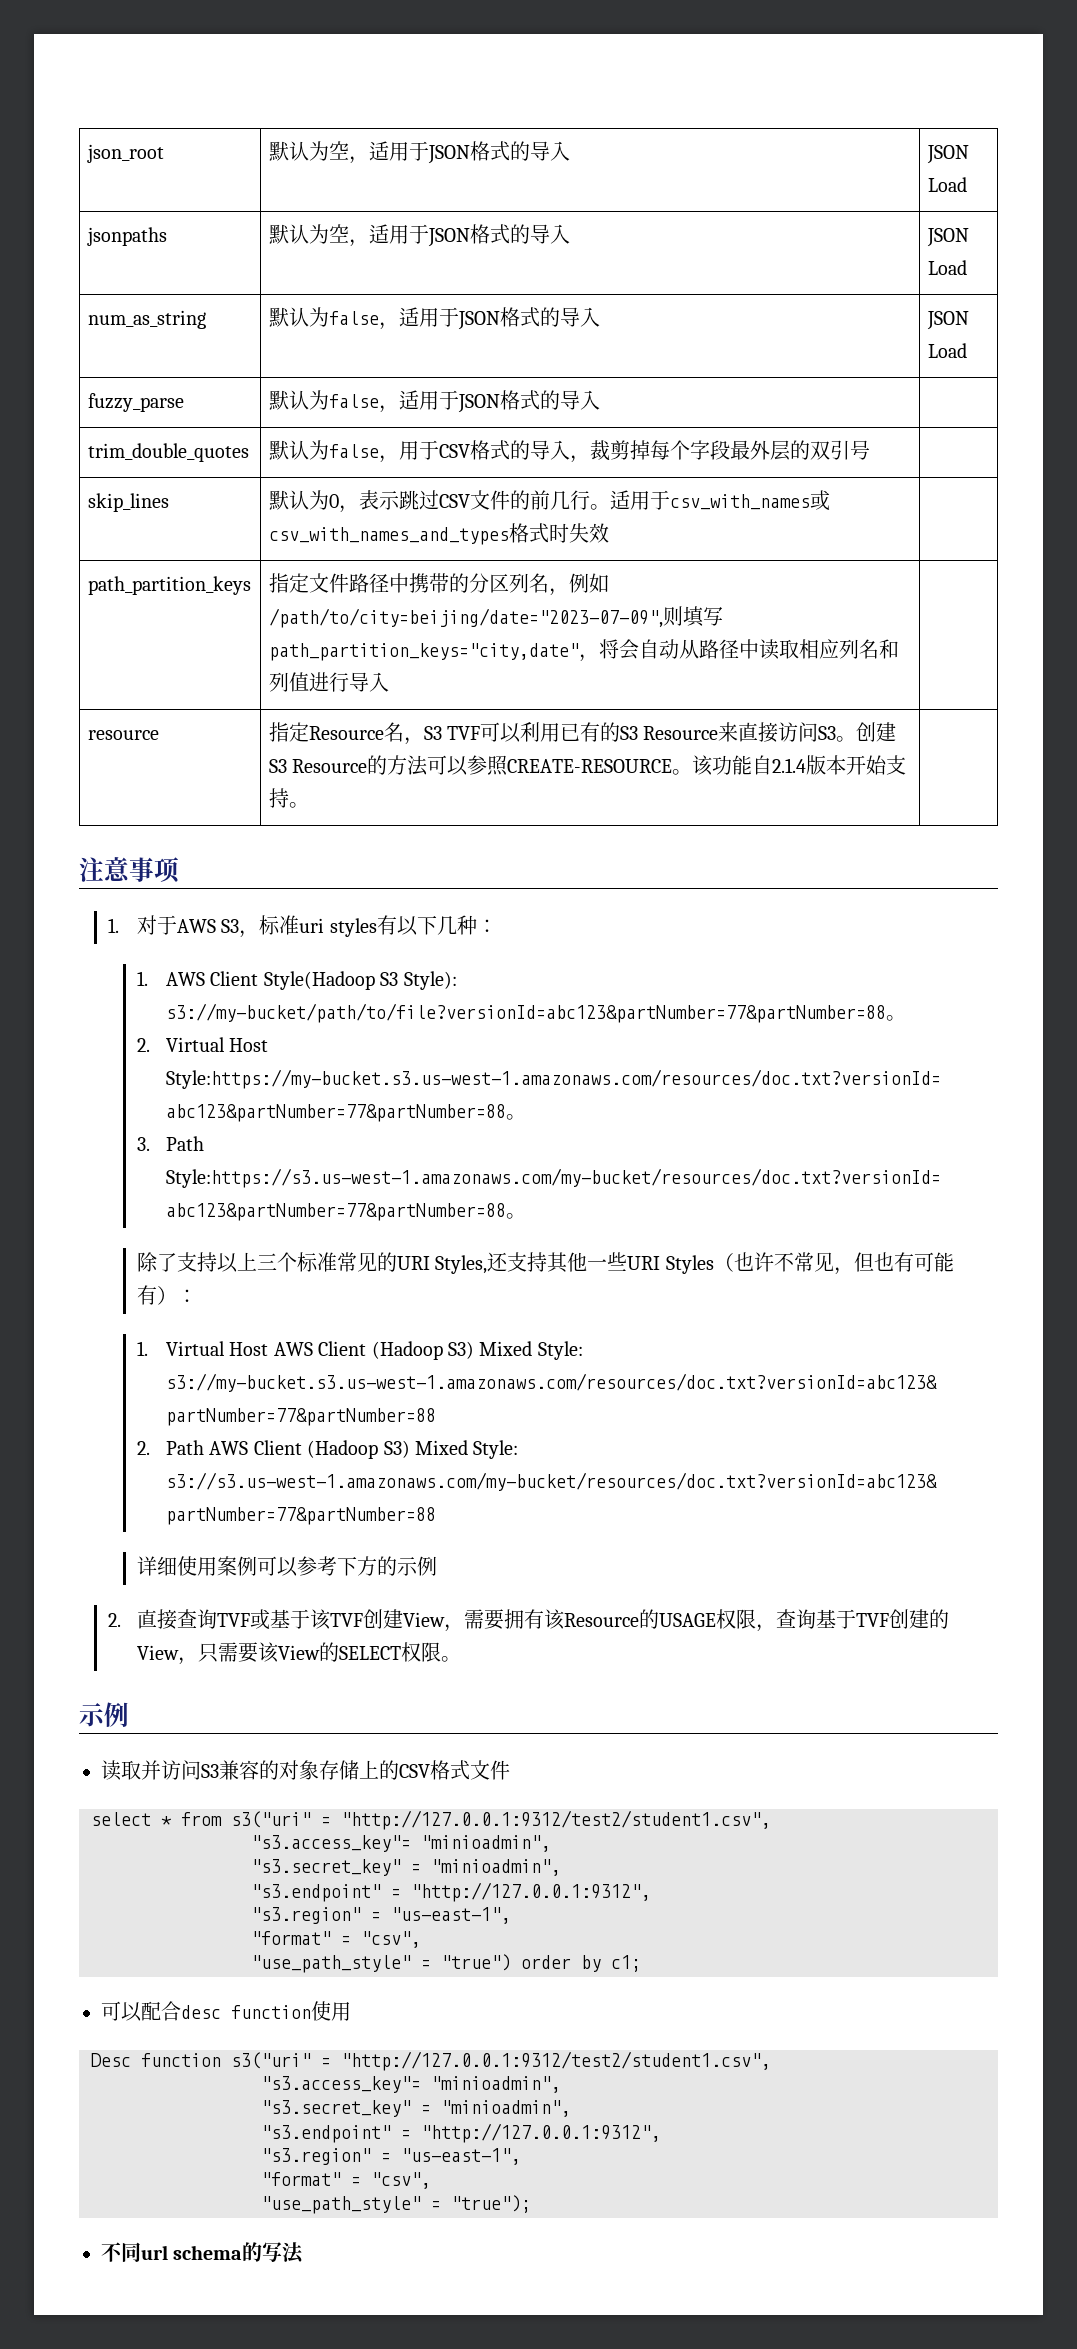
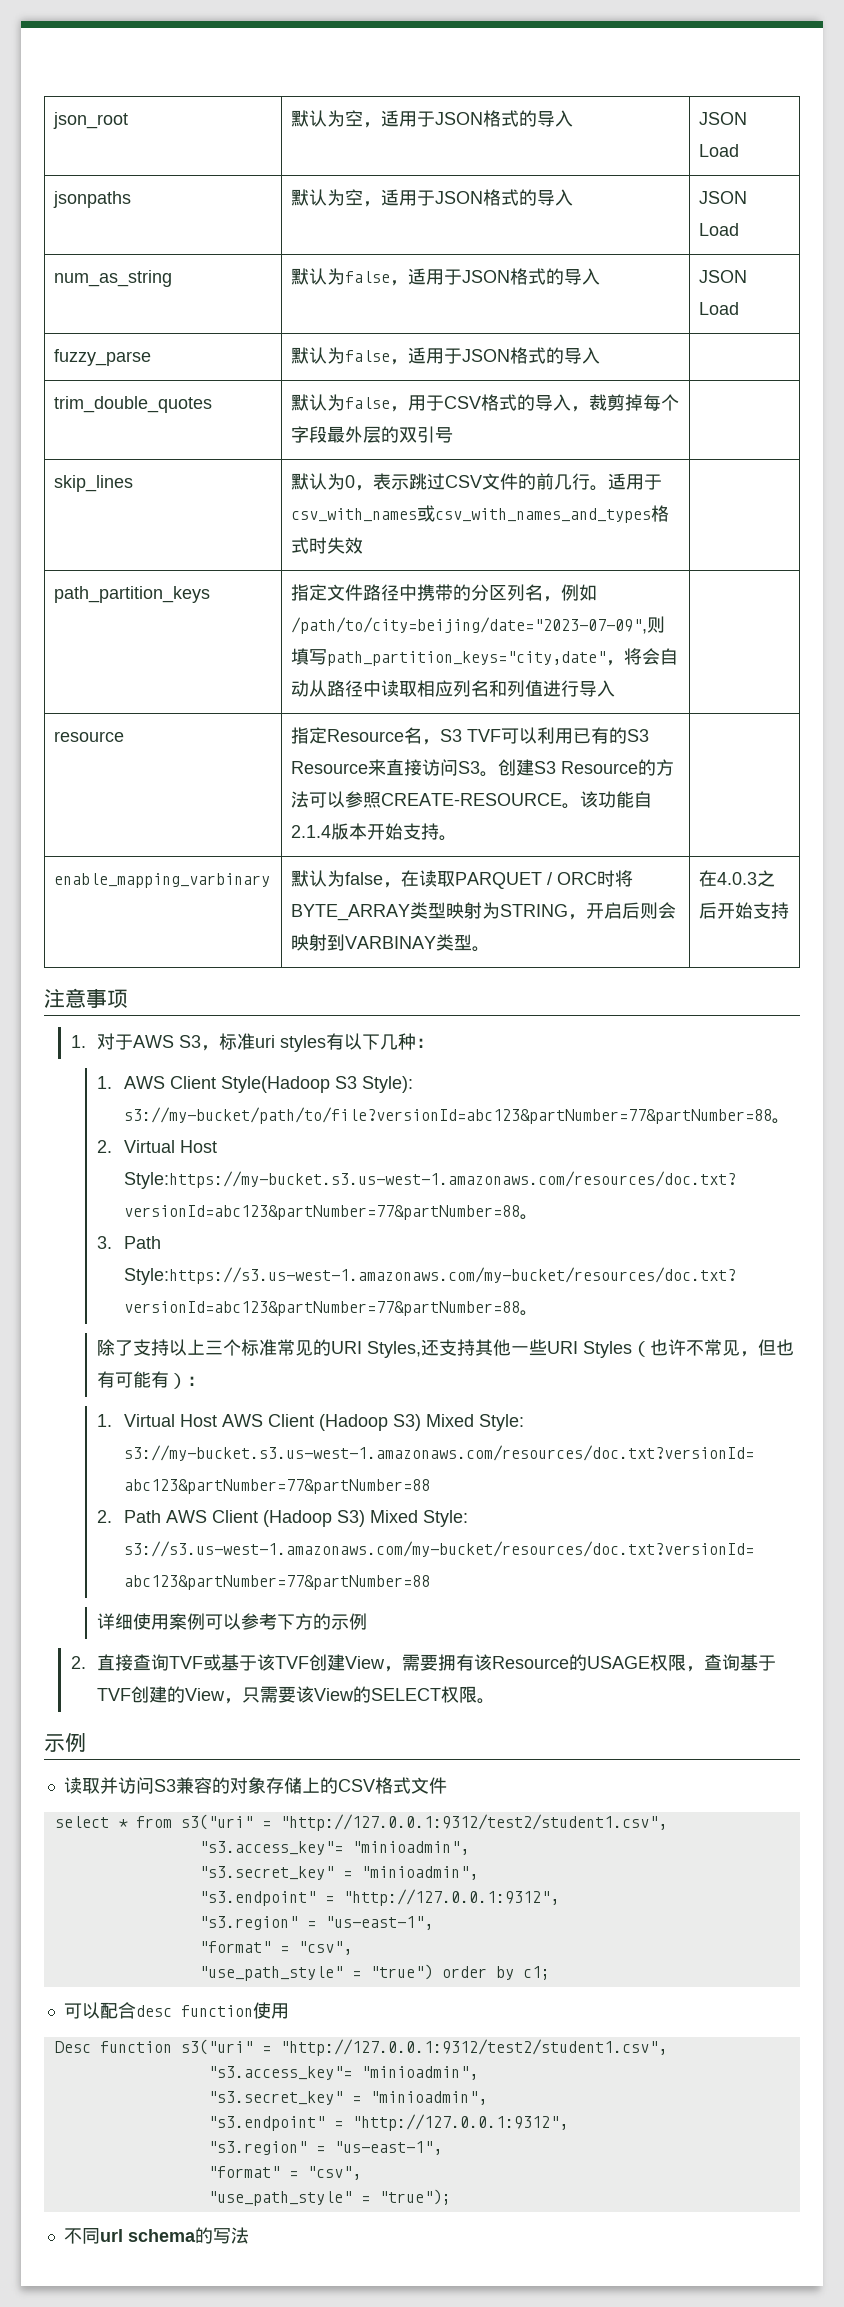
(309, 805) none -> [54,873,271,888] [291,870,634,889] [291,902,677,921] [291,934,491,952] [699,870,776,887] [699,902,790,919] // enable_mapping_varbinary | 默认为false，在读取PARQUET / ORC时将BYTE_ARRAY类型映射为STRING，开启后则会映射到VARBINAY类型。 | 在4.0.3之后开始支持

